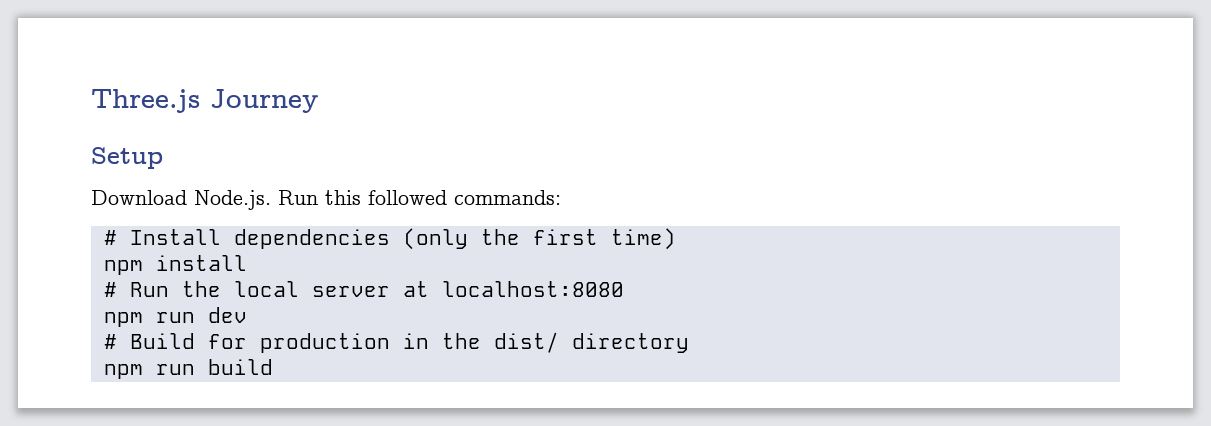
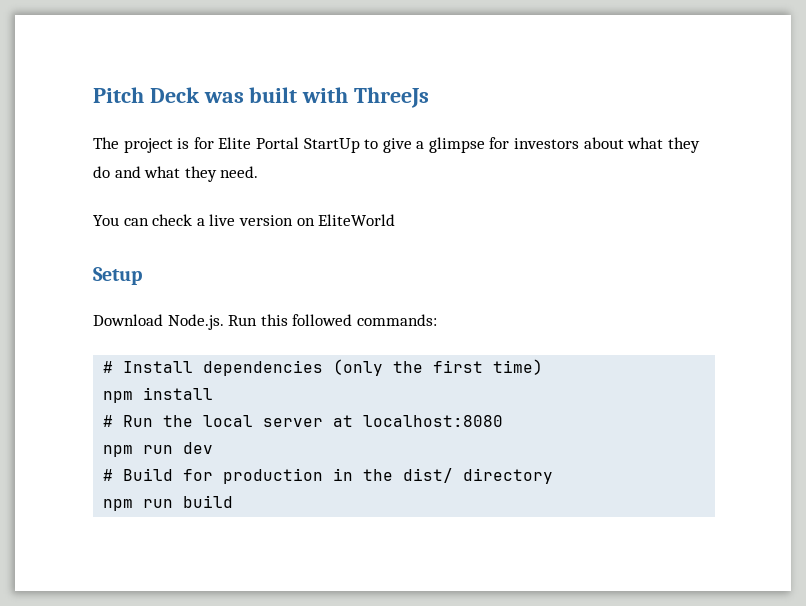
[91,89,319,113] Three.js Journey -> [93,87,430,108] [93,137,700,153] [93,166,259,182] [93,214,396,226] Pitch Deck was built with ThreeJs // The project is for Elite Portal StartUp to give a glimpse for investors about what they do and what they need. // You can check a live version on EliteWorld

